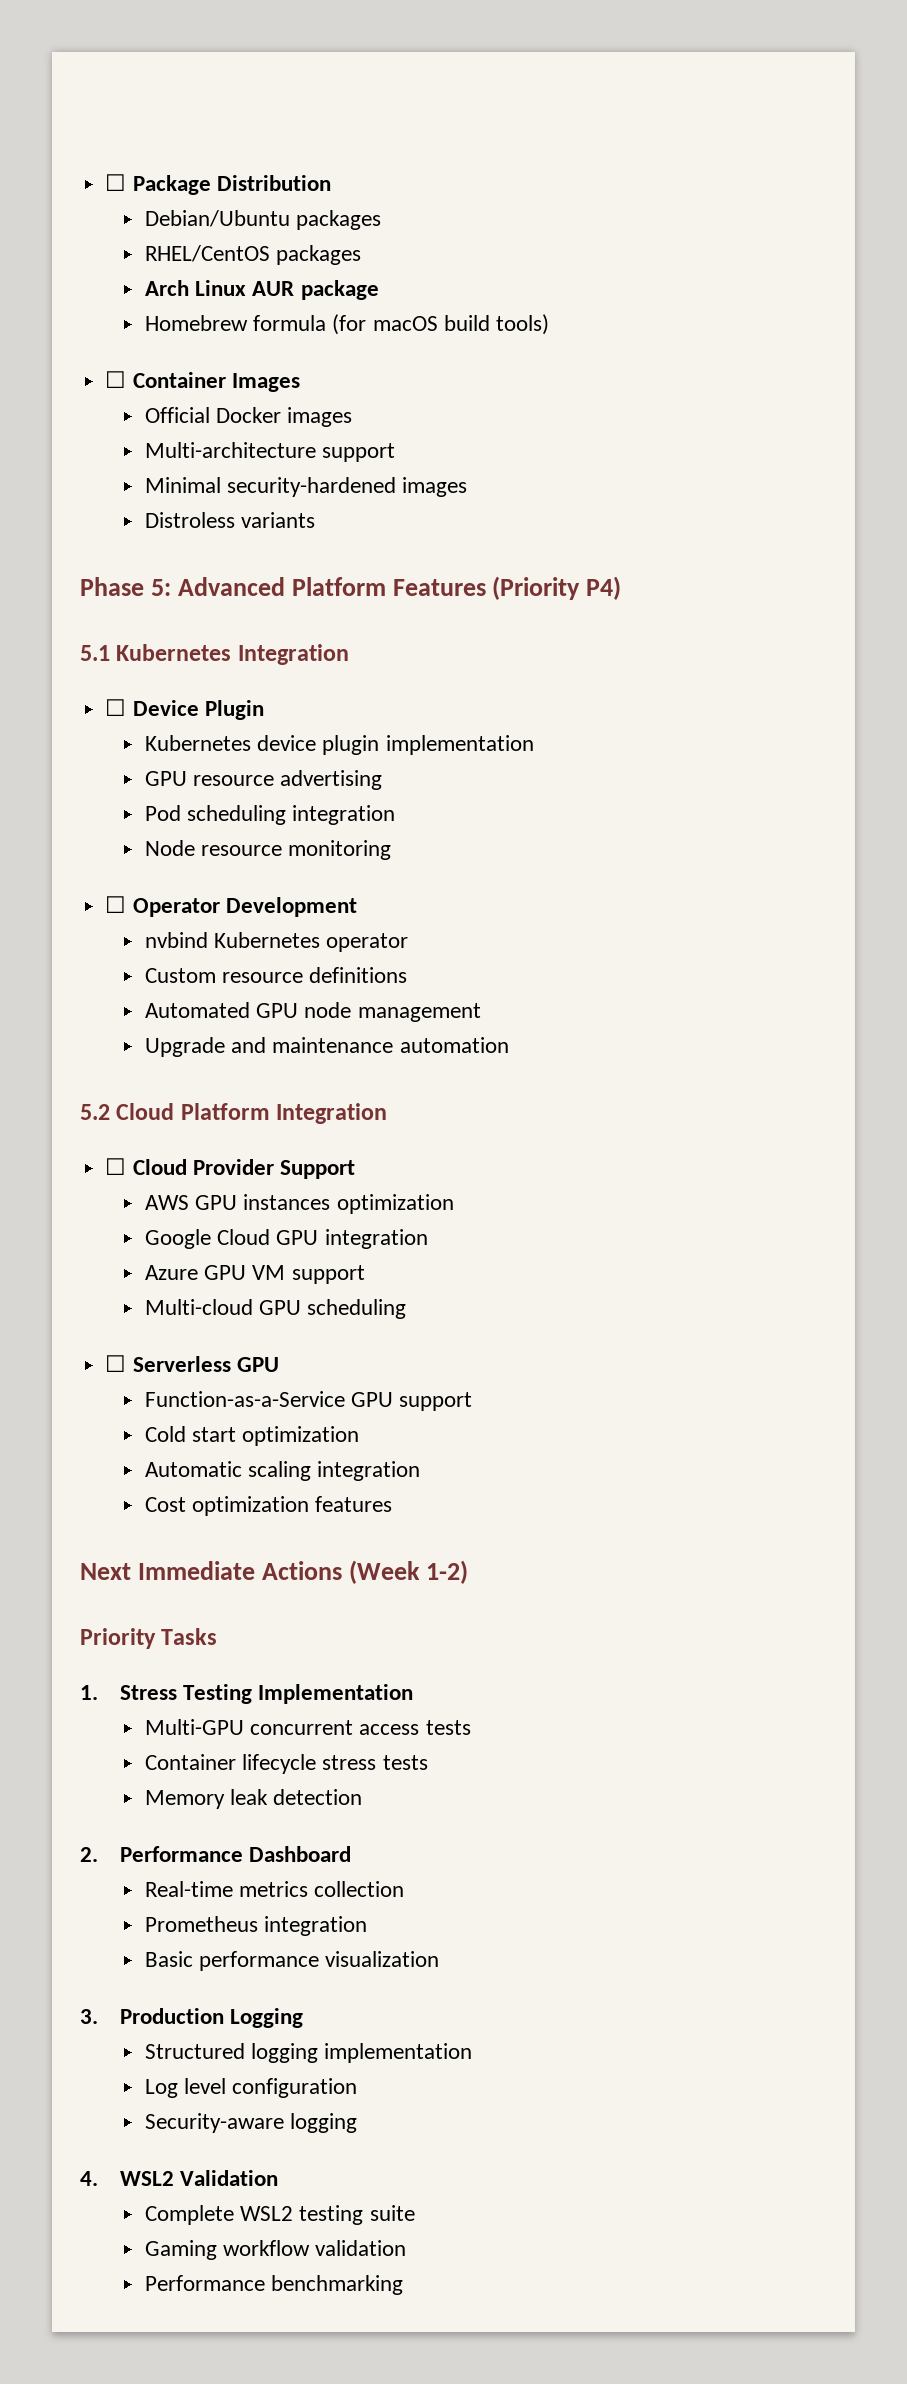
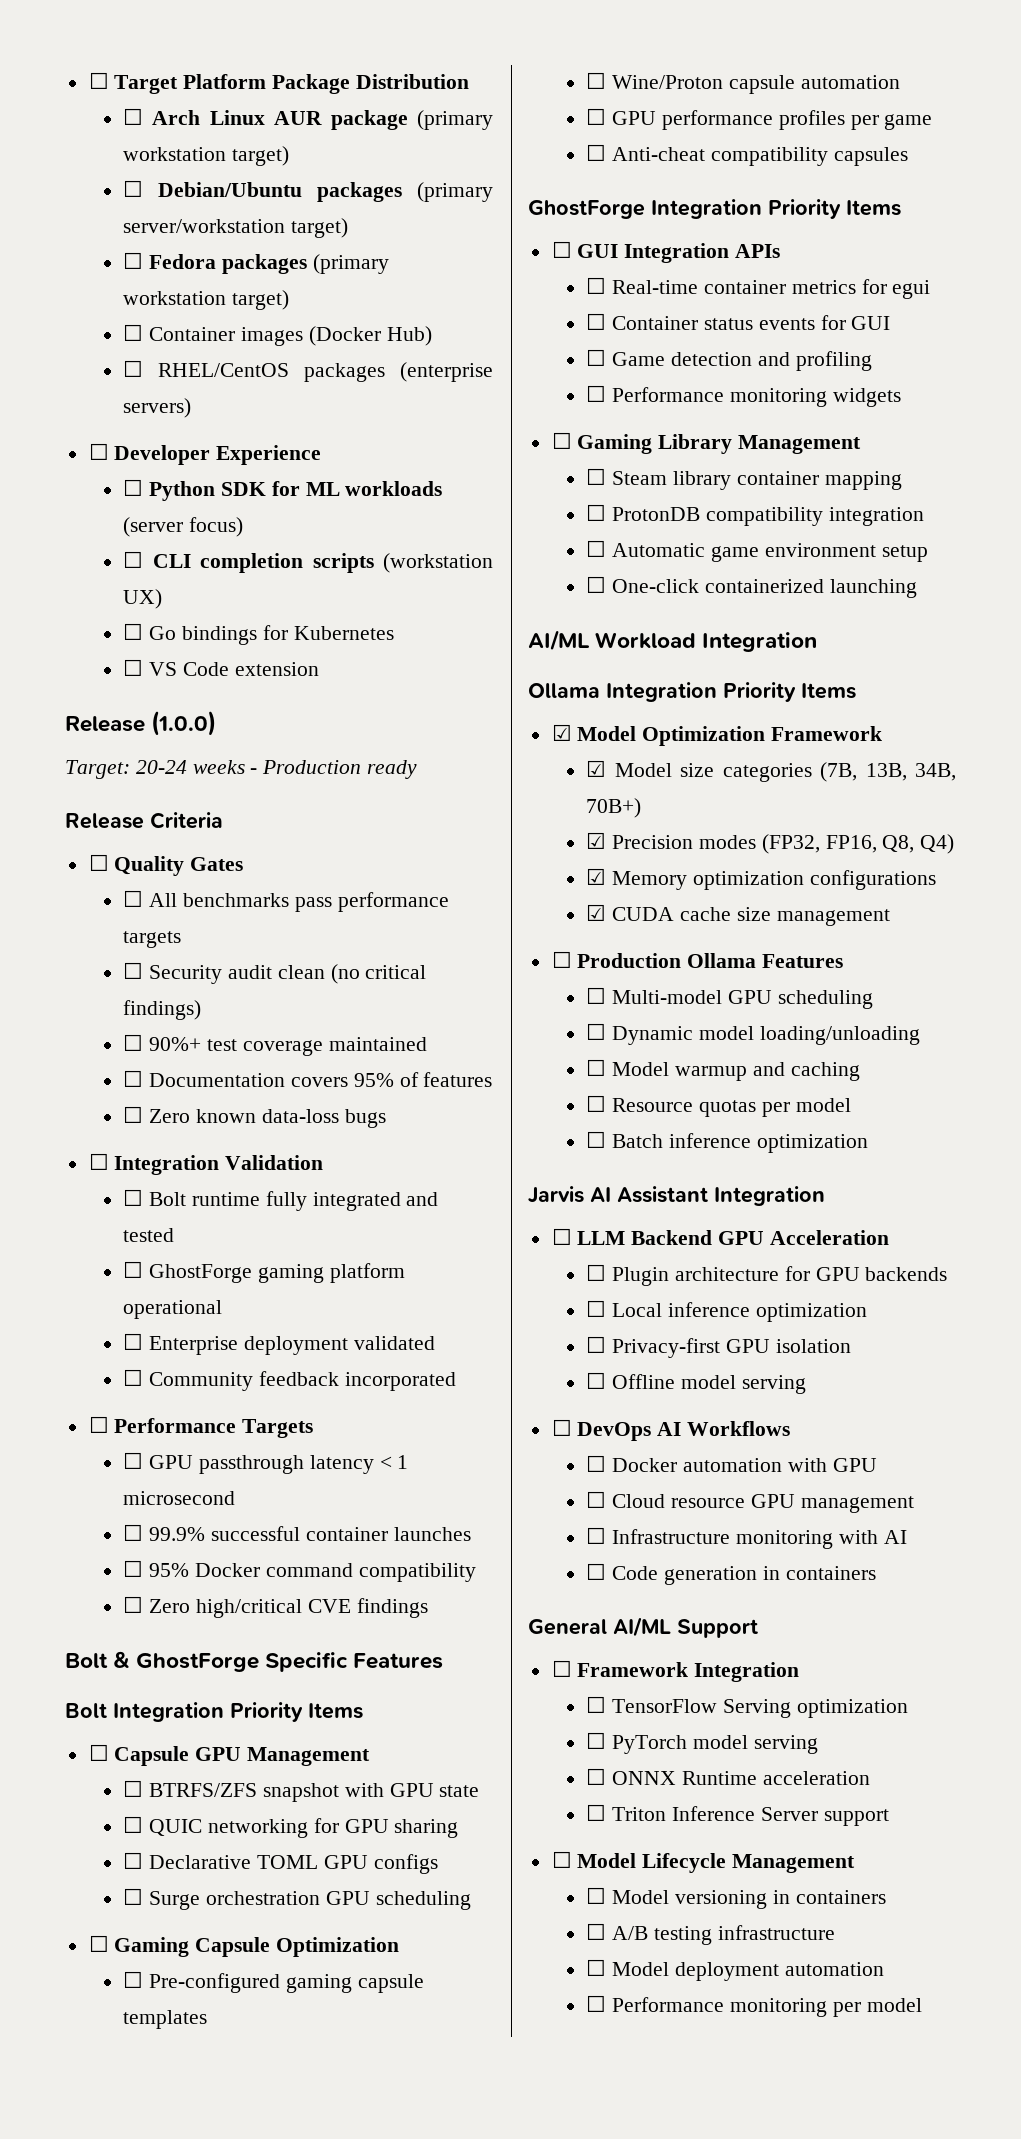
[105,174,127,191] ☐ -> [88,72,267,94] ☐ Target Platform
[144,210,382,230] [144,245,362,265] Debian/Ubuntu packages // RHEL/CentOS packages // -> [123,108,144,125] ☐
[144,314,549,335] [105,371,300,392] [144,407,353,427] [144,442,396,462] [144,477,468,497] [144,512,316,528] [80,576,622,600] [80,644,349,665] [105,699,264,720] [144,735,534,755] [144,770,383,790] [144,805,396,825] [144,840,392,860] [105,896,357,917] [144,932,409,952] [144,967,408,983] [144,1002,481,1022] [144,1037,509,1057] [80,1103,388,1124] [105,1158,355,1179] [144,1194,454,1214] [144,1229,428,1249] [144,1265,365,1284] [144,1299,407,1319] [105,1355,279,1372] [144,1391,473,1411] [144,1426,360,1446] [144,1461,421,1481] [144,1496,393,1516] [80,1560,468,1584] [80,1628,218,1649] [80,1684,414,1704] [144,1719,471,1735] [144,1754,428,1774] [144,1789,363,1809] [80,1846,351,1862] [144,1881,405,1897] [144,1916,368,1936] [144,1951,440,1971] [80,2008,303,2028] [144,2043,473,2063] [144,2078,358,2098] [144,2113,358,2133] [80,2170,278,2186] [144,2205,415,2225] [144,2240,407,2260] [144,2275,404,2295] // Homebrew formula (for macOS build tools) // ☐ Container Images // Official Docker images // Multi-architecture support // Minimal security-hardened images // Distroless variants // Phase 5: Advanced Platform Features (Priority P4) // 5.1 Kubernetes Integration // ☐ Device Plugin // Kubernetes device plugin implementation // GPU resource advertising // Pod scheduling integration // Node resource monitoring // ☐ Operator Development // nvbind Kubernetes operator // Custom resource definitions // Automated GPU node management // Upgrade and maintenance automation // 5.2 Cloud Platform Integration // ☐ Cloud Provider Support // AWS GPU instances optimization // Google Cloud GPU integration // Azure GPU VM support // Multi-cloud GPU scheduling // ☐ Serverless GPU // Function-as-a-Service GPU support // Cold start optimization // Automatic scaling integration // Cost optimization features // Next Immediate Actions (Week 1-2) // Priority Tasks // 1. Stress Testing Implementation // Multi-GPU concurrent access tests // Container lifecycle stress tests // Memory leak detection // 2. Performance Dashboard // Real-time metrics collection // Prometheus integration // Basic performance visualization // 3. Production Logging // Structured logging implementation // Log level configuration // Security-aware logging // 4. WSL2 Validation // Complete WSL2 testing suite // Gaming workflow validation // Performance benchmarking -> [417,110,493,130] [123,146,290,166] [123,180,494,202] [123,218,349,238] [123,252,389,274] [123,290,290,310] [123,324,432,346] [123,360,494,382] [123,398,192,418] [88,443,322,465] [123,479,443,501] [123,517,244,537] [123,551,493,573] [123,589,163,609] [123,623,394,645] [123,659,319,676] [65,711,217,736] [65,760,418,779] [65,812,223,829] [88,854,244,876] [123,890,449,912] [123,931,182,948] [123,962,427,984] [123,1000,202,1020] [123,1034,427,1056] [123,1070,493,1087] [123,1106,386,1128] [88,1153,324,1175] [123,1189,439,1211] [123,1228,175,1242] [123,1261,405,1283] [123,1300,223,1319] [123,1333,435,1355] [123,1369,456,1391] [88,1416,314,1438] [123,1452,409,1474] [123,1491,236,1505] [123,1524,471,1541] [123,1560,476,1582] [123,1596,428,1618] [65,1651,444,1672] [65,1702,363,1722] [88,1744,371,1766] [123,1780,480,1802] [123,1816,459,1838] [123,1852,438,1874] [123,1888,471,1910] [88,1935,400,1957] [123,1971,424,1993] [123,2010,208,2029] [586,72,900,94] [586,108,933,130] [586,144,908,166] [528,199,901,219] [551,241,781,263] [586,277,931,299] [586,313,891,330] [586,349,872,371] [586,385,901,407] [551,432,862,454] [586,468,902,490] [586,504,924,526] [586,540,928,562] [586,576,917,598] [528,630,818,652] [528,682,856,702] [551,724,883,746] [586,760,956,782] [586,798,642,818] [586,832,955,854] [586,868,936,890] [586,904,890,926] [551,951,844,968] [586,987,873,1009] [586,1023,920,1045] [586,1059,860,1081] [586,1095,851,1117] [586,1131,868,1153] [528,1186,825,1206] [551,1228,889,1245] [586,1264,948,1286] [586,1300,867,1322] [586,1336,851,1358] [586,1372,806,1394] [551,1419,791,1441] [586,1455,877,1472] [586,1491,914,1513] [586,1527,907,1549] [586,1563,876,1585] [528,1617,758,1638] [551,1660,800,1682] [586,1696,908,1718] [586,1732,818,1754] [586,1768,870,1785] [586,1804,889,1826] [551,1851,856,1873] [586,1887,886,1909] [586,1923,835,1945] [586,1959,884,1981] [586,1995,922,2017] (primary workstation target) // ☐ Debian/Ubuntu packages (primary server/workstation target) // ☐ Fedora packages (primary workstation target) // ☐ Container images (Docker Hub) // ☐ RHEL/CentOS packages (enterprise servers) // ☐ Developer Experience // ☐ Python SDK for ML workloads (server focus) // ☐ CLI completion scripts (workstation UX) // ☐ Go bindings for Kubernetes // ☐ VS Code extension // Release (1.0.0) // Target: 20-24 weeks - Production ready // Release Criteria // ☐ Quality Gates // ☐ All benchmarks pass performance targets // ☐ Security audit clean (no critical findings) // ☐ 90%+ test coverage maintained // ☐ Documentation covers 95% of features // ☐ Zero known data-loss bugs // ☐ Integration Validation // ☐ Bolt runtime fully integrated and tested // ☐ GhostForge gaming platform operational // ☐ Enterprise deployment validated // ☐ Community feedback incorporated // ☐ Performance Targets // ☐ GPU passthrough latency < 1 microsecond // ☐ 99.9% successful container launches // ☐ 95% Docker command compatibility // ☐ Zero high/critical CVE findings // Bolt & GhostForge Specific Features // Bolt Integration Priority Items // ☐ Capsule GPU Management // ☐ BTRFS/ZFS snapshot with GPU state // ☐ QUIC networking for GPU sharing // ☐ Declarative TOML GPU configs // ☐ Surge orchestration GPU scheduling // ☐ Gaming Capsule Optimization // ☐ Pre-configured gaming capsule templates // ☐ Wine/Proton capsule automation // ☐ GPU performance profiles per game // ☐ Anti-cheat compatibility capsules // GhostForge Integration Priority Items // ☐ GUI Integration APIs // ☐ Real-time container metrics for egui // ☐ Container status events for GUI // ☐ Game detection and profiling // ☐ Performance monitoring widgets // ☐ Gaming Library Management // ☐ Steam library container mapping // ☐ ProtonDB compatibility integration // ☐ Automatic game environment setup // ☐ One-click containerized launching // AI/ML Workload Integration // Ollama Integration Priority Items // ☑ Model Optimization Framework // ☑ Model size categories (7B, 13B, 34B, 70B+) // ☑ Precision modes (FP32, FP16, Q8, Q4) // ☑ Memory optimization configurations // ☑ CUDA cache size management // ☐ Production Ollama Features // ☐ Multi-model GPU scheduling // ☐ Dynamic model loading/unloading // ☐ Model warmup and caching // ☐ Resource quotas per model // ☐ Batch inference optimization // Jarvis AI Assistant Integration // ☐ LLM Backend GPU Acceleration // ☐ Plugin architecture for GPU backends // ☐ Local inference optimization // ☐ Privacy-first GPU isolation // ☐ Offline model serving // ☐ DevOps AI Workflows // ☐ Docker automation with GPU // ☐ Cloud resource GPU management // ☐ Infrastructure monitoring with AI // ☐ Code generation in containers // General AI/ML Support // ☐ Framework Integration // ☐ TensorFlow Serving optimization // ☐ PyTorch model serving // ☐ ONNX Runtime acceleration // ☐ Triton Inference Server support // ☐ Model Lifecycle Management // ☐ Model versioning in containers // ☐ A/B testing infrastructure // ☐ Model deployment automation // ☐ Performance monitoring per model

